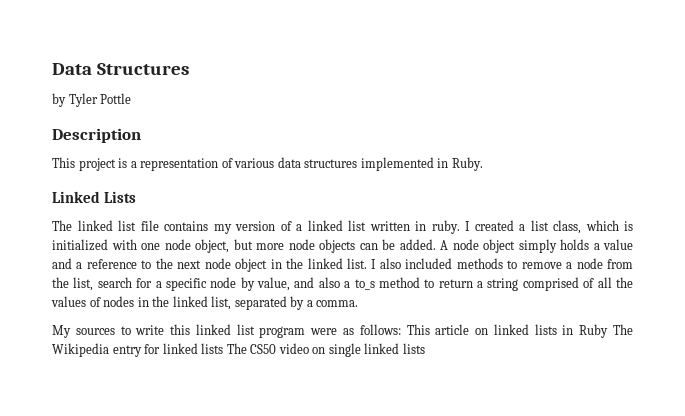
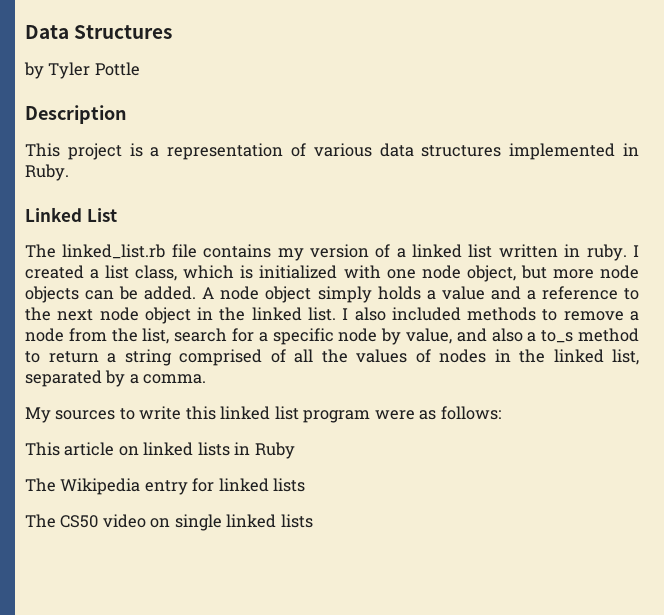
[103,191,136,203] [52,220,136,231] Lists // The linked list -> [86,208,117,222] [25,244,166,259] List // The linked_list.rb
(401, 329) none -> (501, 413) //
(609, 331) none -> (295, 450) //
(224, 348) none -> (306, 485) //

